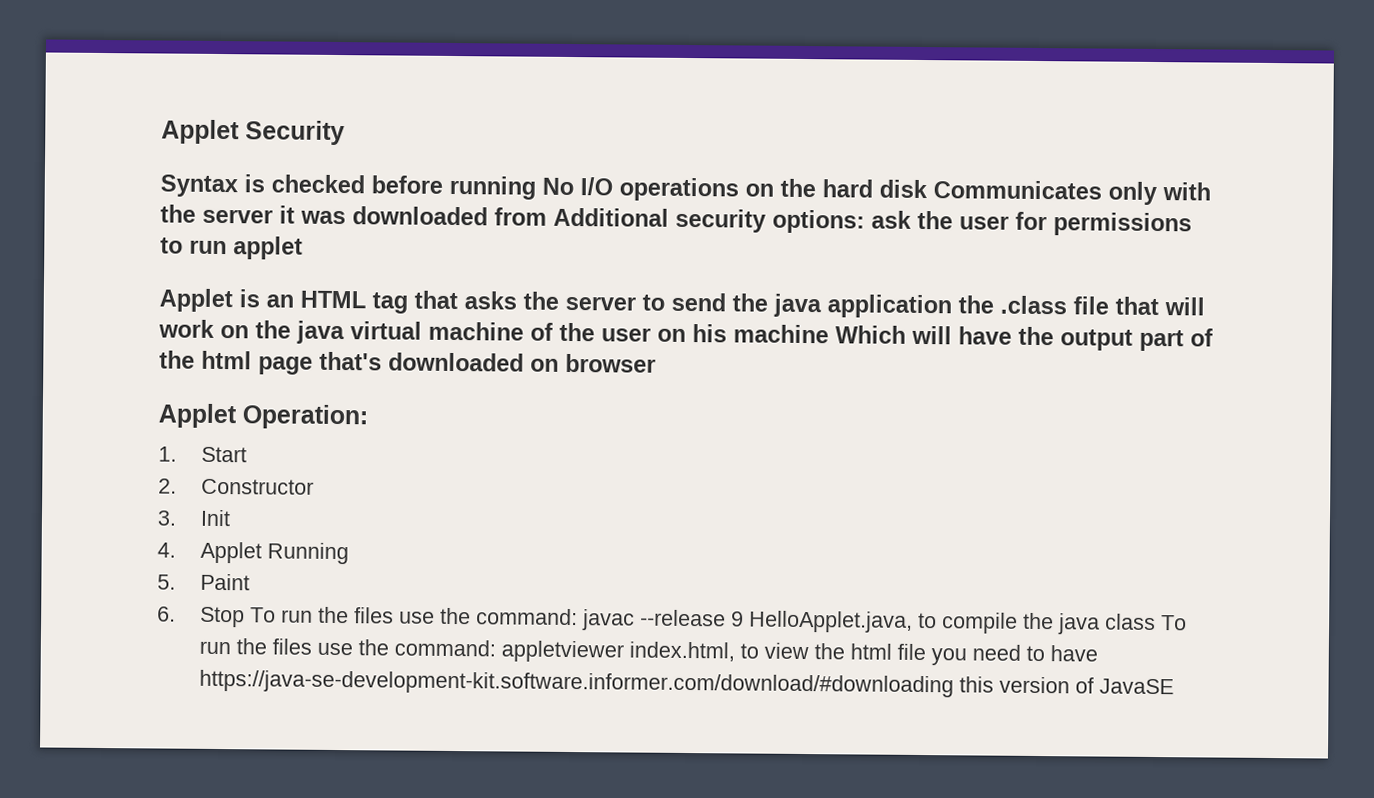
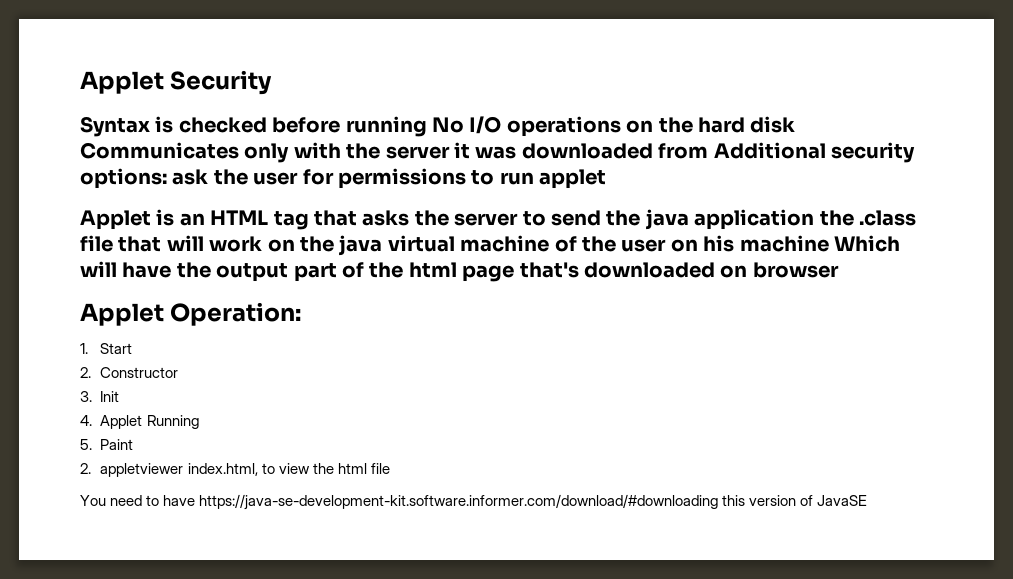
[157,606,1187,635] [198,638,496,657] 6. Stop To run the files use the command: javac --release 9 HelloApplet.java, to compile the java class To run the files use the command: -> [80,463,91,474] 2.
[930,648,967,666] you -> [80,495,106,506] // You

